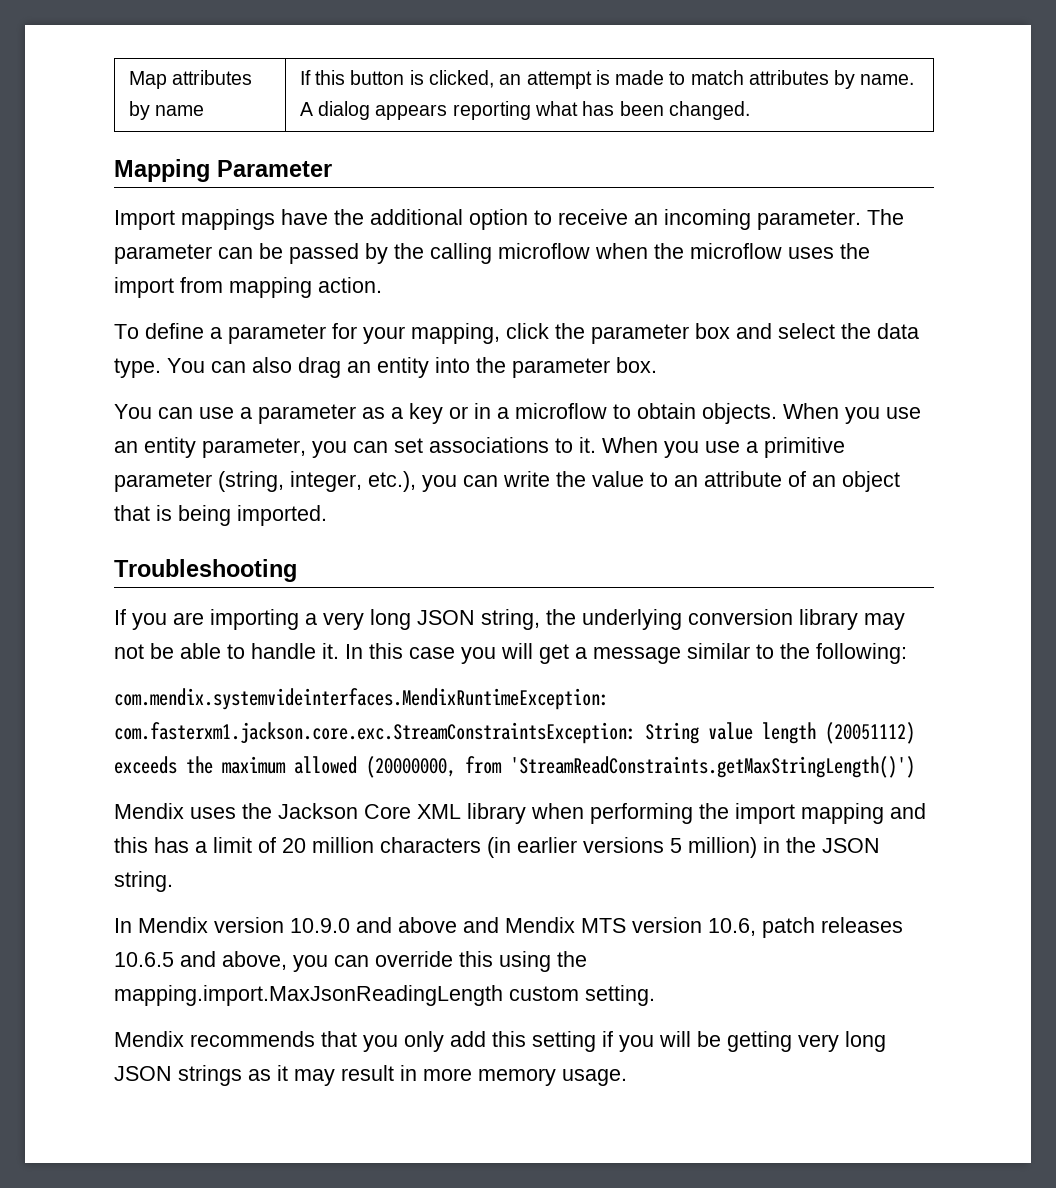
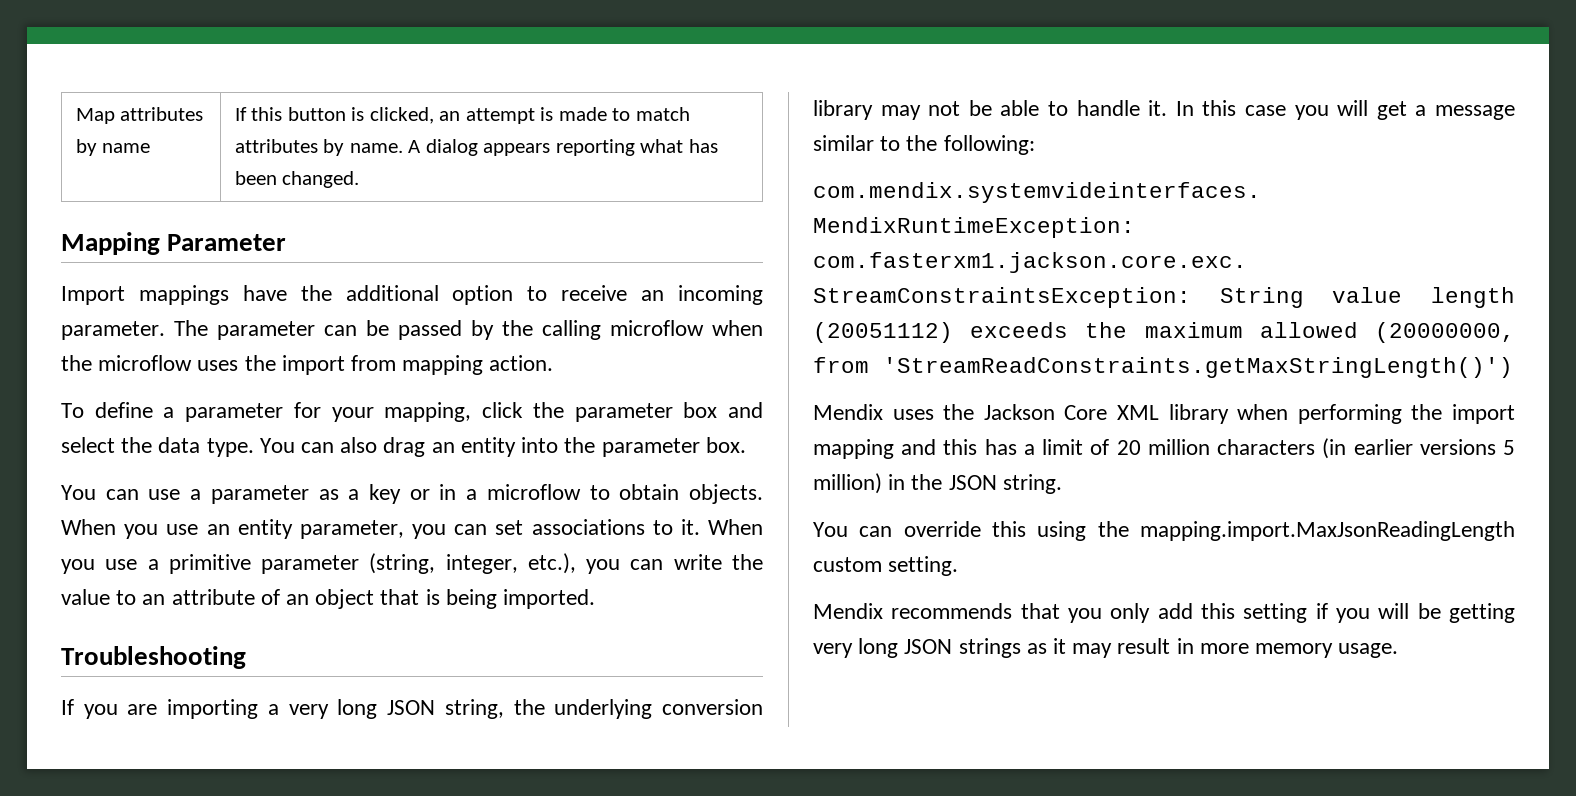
[114,917,903,938] [114,951,328,972] In Mendix version 10.9.0 and above and Mendix MTS version 10.6, patch releases 10.6.5 and above, you -> [813,522,848,537] You

